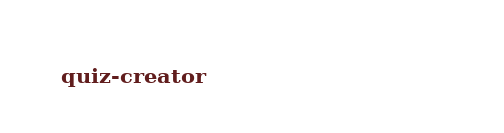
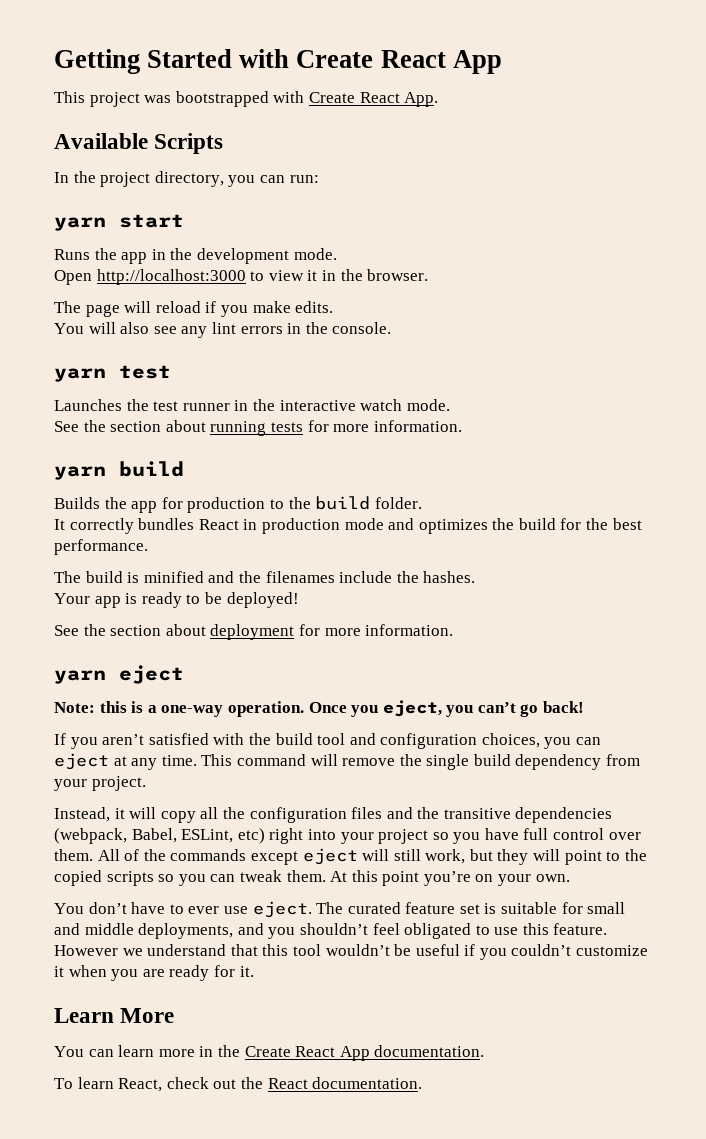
[61,68,207,87] quiz-creator -> [54,49,502,74] [54,91,439,107] [54,133,224,154] [54,171,319,187] [54,214,184,231] [54,248,337,264] [54,269,429,285] [54,301,334,317] [54,322,392,338] [54,365,171,382] [54,399,450,411] [54,420,462,436] [54,461,184,480] [54,496,422,513] [54,518,642,534] [54,539,148,555] [54,571,476,583] [54,592,299,608] [54,624,454,640] [54,665,184,684] [54,700,585,717] [54,733,602,749] [54,753,641,770] [54,776,146,791] [54,807,613,823] [54,828,641,844] [54,848,647,865] [54,870,570,886] [54,901,626,918] [54,923,608,939] [54,944,649,960] [54,965,254,981] [54,1008,175,1023] [54,1045,485,1061] [54,1077,423,1092] Getting Started with Create React App // This project was bootstrapped with Create React App. // Available Scripts // In the project directory, you can run: // yarn start // Runs the app in the development mode. // Open http://localhost:3000 to view it in the browser. // The page will reload if you make edits. // You will also see any lint errors in the console. // yarn test // Launches the test runner in the interactive watch mode. // See the section about running tests for more information. // yarn build // Builds the app for production to the build folder. // It correctly bundles React in production mode and optimizes the build for the best performance. // The build is minified and the filenames include the hashes. // Your app is ready to be deployed! // See the section about deployment for more information. // yarn eject // Note: this is a one-way operation. Once you eject, you can’t go back! // If you aren’t satisfied with the build tool and configuration choices, you can eject at any time. This command will remove the single build dependency from your project. // Instead, it will copy all the configuration files and the transitive dependencies (webpack, Babel, ESLint, etc) right into your project so you have full control over them. All of the commands except eject will still work, but they will point to the copied scripts so you can tweak them. At this point you’re on your own. // You don’t have to ever use eject. The curated feature set is suitable for small and middle deployments, and you shouldn’t feel obligated to use this feature. However we understand that this tool wouldn’t be useful if you couldn’t customize it when you are ready for it. // Learn More // You can learn more in the Create React App documentation. // To learn React, check out the React documentation.

